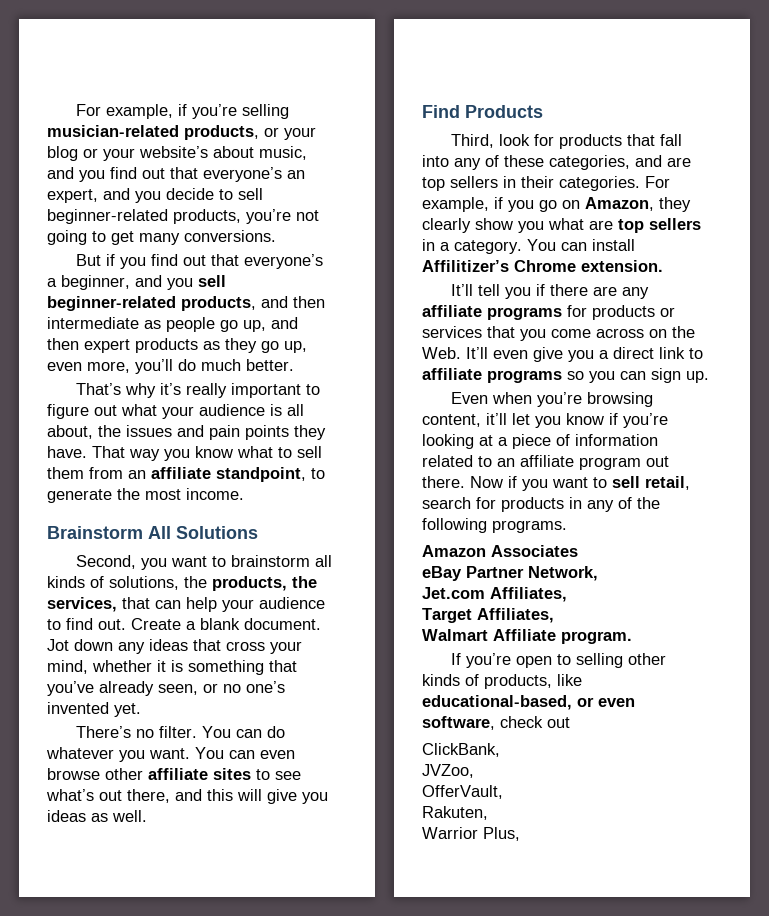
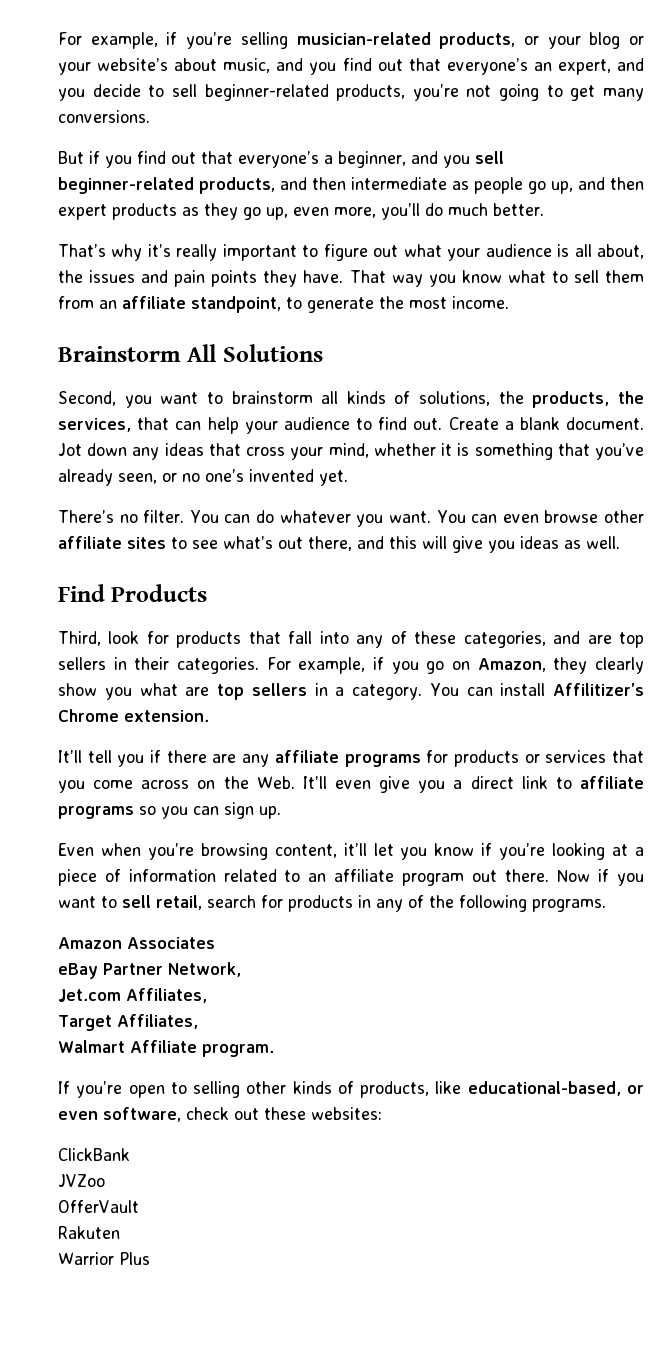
[422,743,500,757] [422,764,474,778] [422,785,503,799] [422,806,488,820] // ClickBank, // JVZoo, // OfferVault, // Rakuten, -> [264,1107,382,1120] [58,1148,130,1161] [58,1174,105,1187] [58,1200,139,1213] [58,1226,120,1239] these websites: // ClickBank // JVZoo // OfferVault // Rakuten
[483,827,520,841] Plus, -> [119,1252,150,1265] Plus

